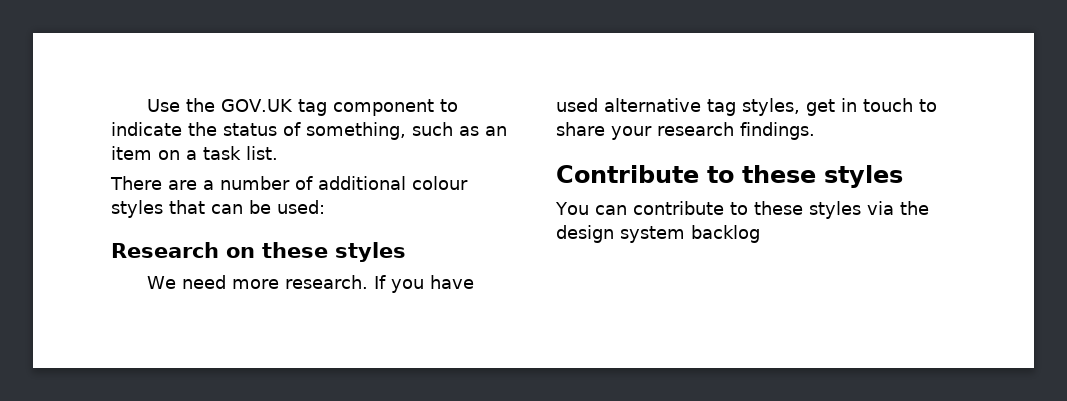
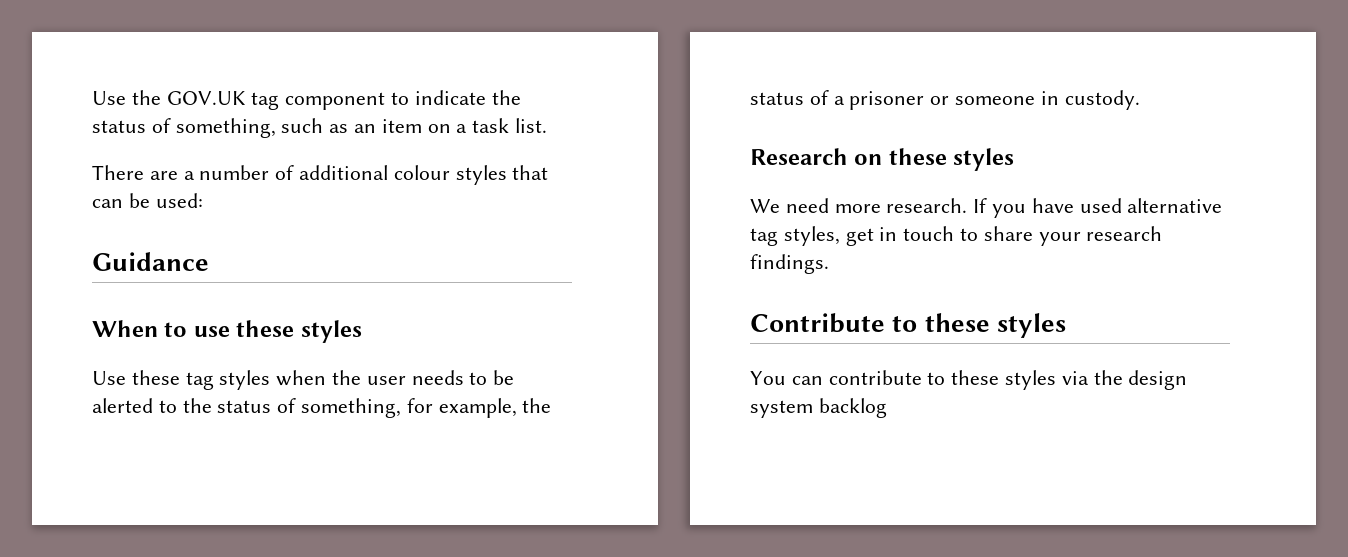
(325, 207) none -> [92,252,209,271] [92,320,362,343] [92,370,515,390] [92,398,552,418] [750,90,1140,110] // Guidance // When to use these styles // Use these tag styles when the user needs to be alerted to the status of something, for example, the status of a prisoner or someone in custody.

